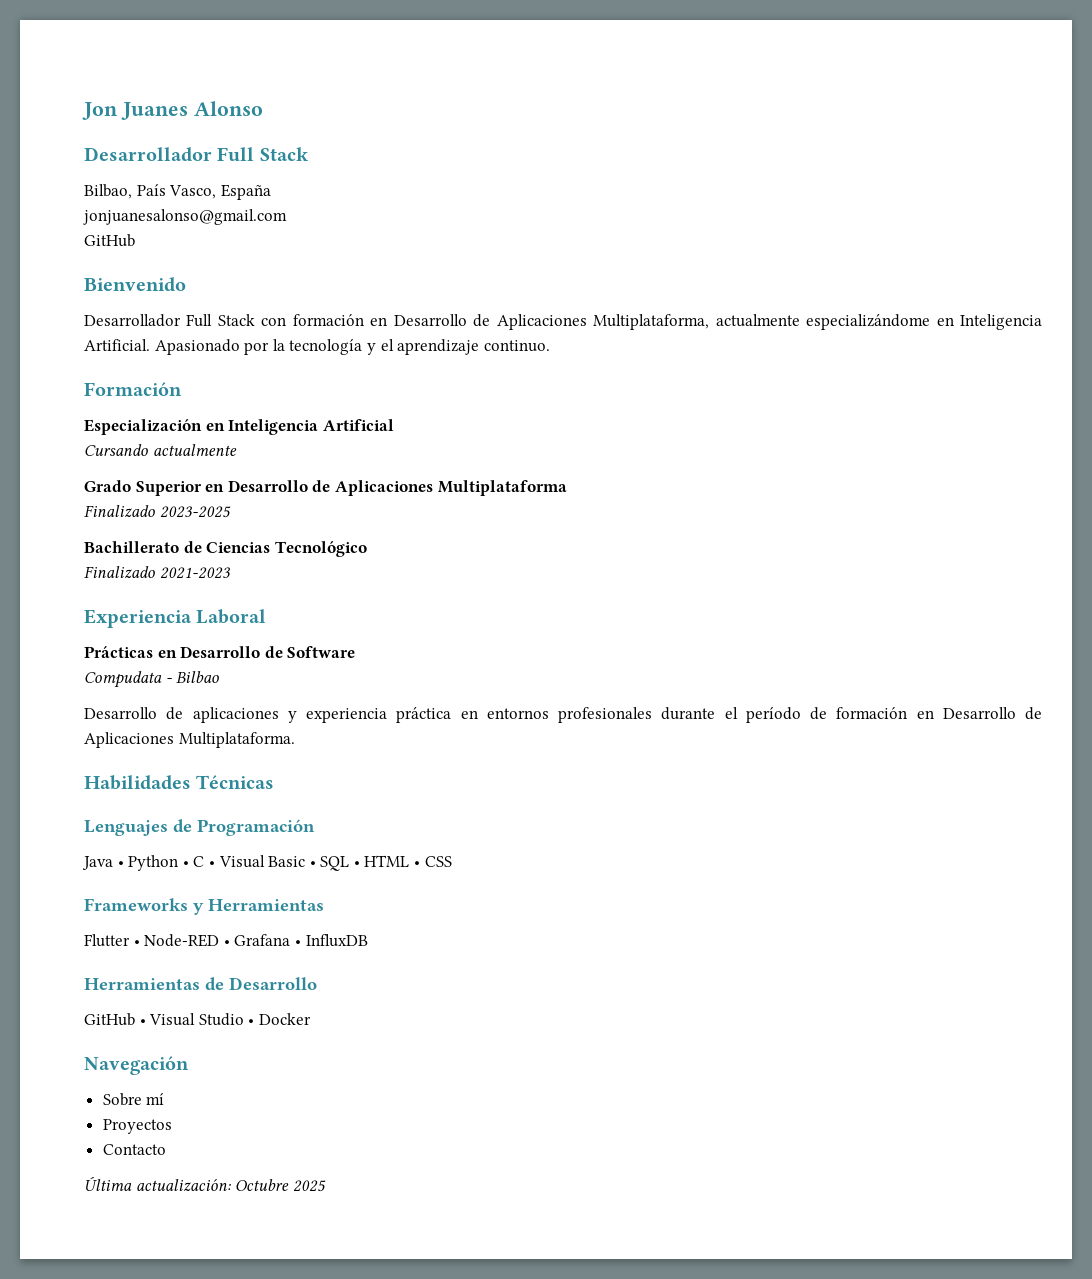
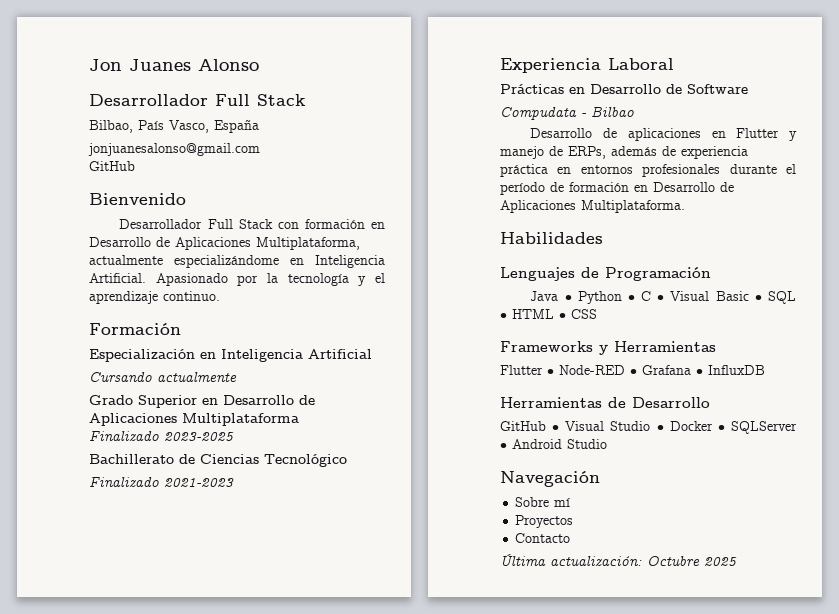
[287,711,297,723] y -> [711,128,797,141] [500,146,676,159] en Flutter y manejo de ERPs, además de
[196,775,275,789] Técnicas -> (603, 238) none
(311, 1019) none -> [717,421,797,434] [500,439,607,449] • SQLServer • Android Studio

